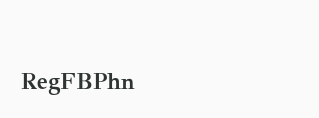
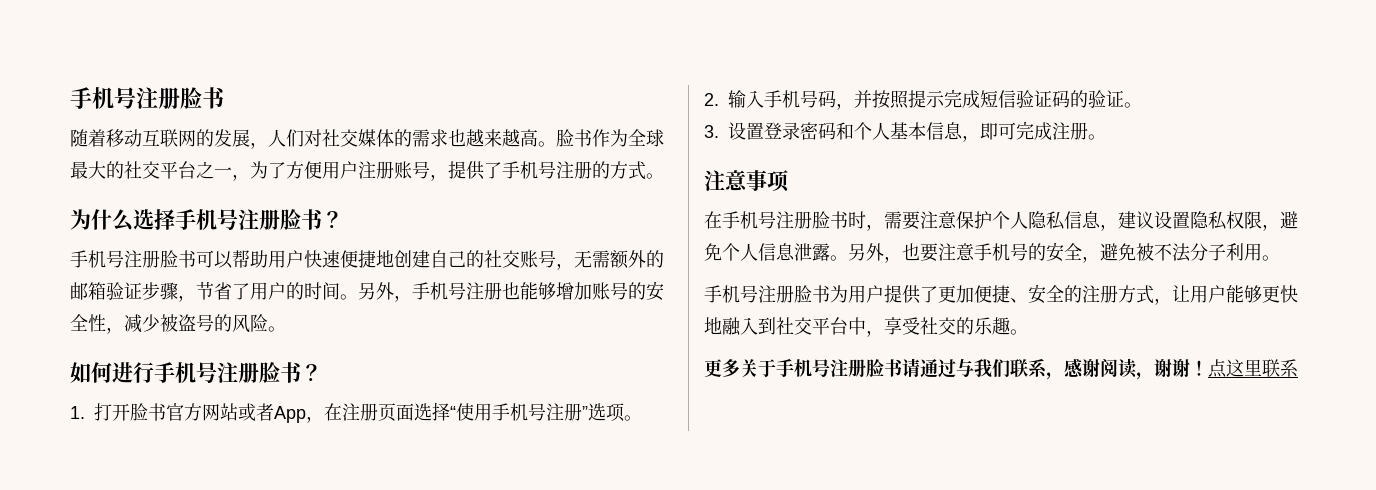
[21,73,135,95] RegFBPhn -> [70,87,225,109] [70,129,664,149] [70,161,664,181] [70,209,343,232] [70,250,664,270] [70,281,664,302] [70,314,286,334] [70,362,322,383] [70,402,643,423] [704,89,1143,110] [704,121,1107,142] [704,170,789,192] [704,211,1298,231] [704,242,1280,263] [704,284,1298,305] [704,317,1028,337] [704,358,1298,380] 手机号注册脸书 // 随着移动互联网的发展，人们对社交媒体的需求也越来越高。脸书作为全球最大的社交平台之一，为了方便用户注册账号，提供了手机号注册的方式。 // 为什么选择手机号注册脸书？ // 手机号注册脸书可以帮助用户快速便捷地创建自己的社交账号，无需额外的邮箱验证步骤，节省了用户的时间。另外，手机号注册也能够增加账号的安全性，减少被盗号的风险。 // 如何进行手机号注册脸书？ // 1.打开脸书官方网站或者App，在注册页面选择“使用手机号注册”选项。 // 2.输入手机号码，并按照提示完成短信验证码的验证。 // 3.设置登录密码和个人基本信息，即可完成注册。 // 注意事项 // 在手机号注册脸书时，需要注意保护个人隐私信息，建议设置隐私权限，避免个人信息泄露。另外，也要注意手机号的安全，避免被不法分子利用。 // 手机号注册脸书为用户提供了更加便捷、安全的注册方式，让用户能够更快地融入到社交平台中，享受社交的乐趣。 // 更多关于手机号注册脸书请通过与我们联系，感谢阅读，谢谢！点这里联系

